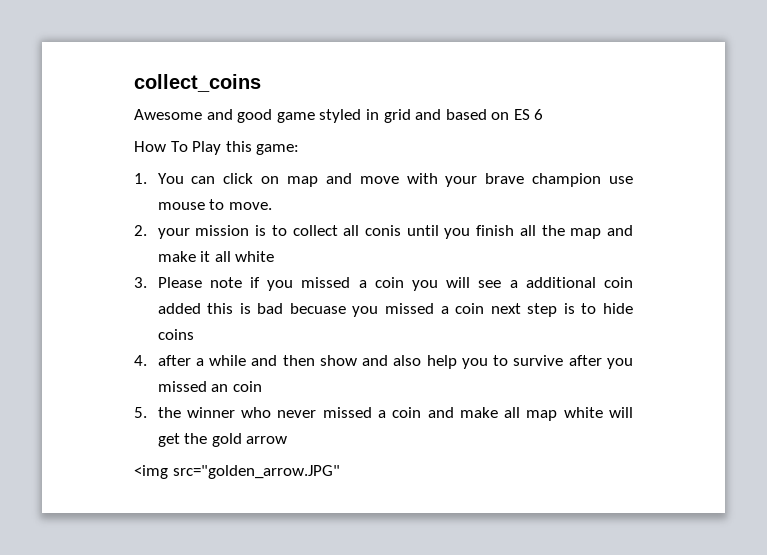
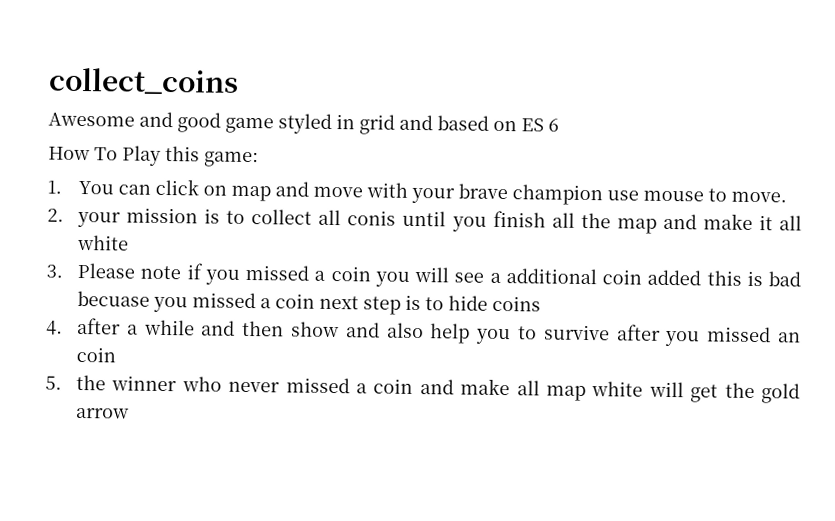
[134,465,340,479] // <img src="golden_arrow.JPG" -> (130, 413) none

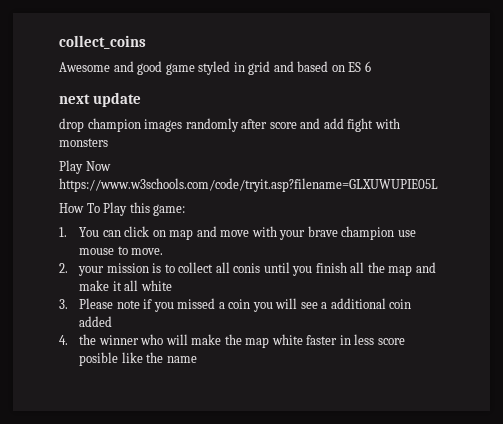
(559, 125) none -> [59,92,142,107] [59,118,400,132] [59,138,108,147] [59,160,111,174] [59,178,438,192] // next update // drop champion images randomly after score and add fight with monsters // Play Now https://www.w3schools.com/code/tryit.asp?filename=GLXUWUPIE05L
[706,270,801,287] [77,290,542,315] [46,317,802,347] [76,346,117,363] [45,374,800,404] [76,407,130,419] this is bad becuase you missed a coin next step is to hide coins // 4. after a while and then show and also help you to survive after you missed an coin // 5. the winner who never missed a coin and make all map white will get the gold arrow -> [59,334,405,348] [79,352,197,366] // 4. the winner who will make the map white faster in less score posible like the name

